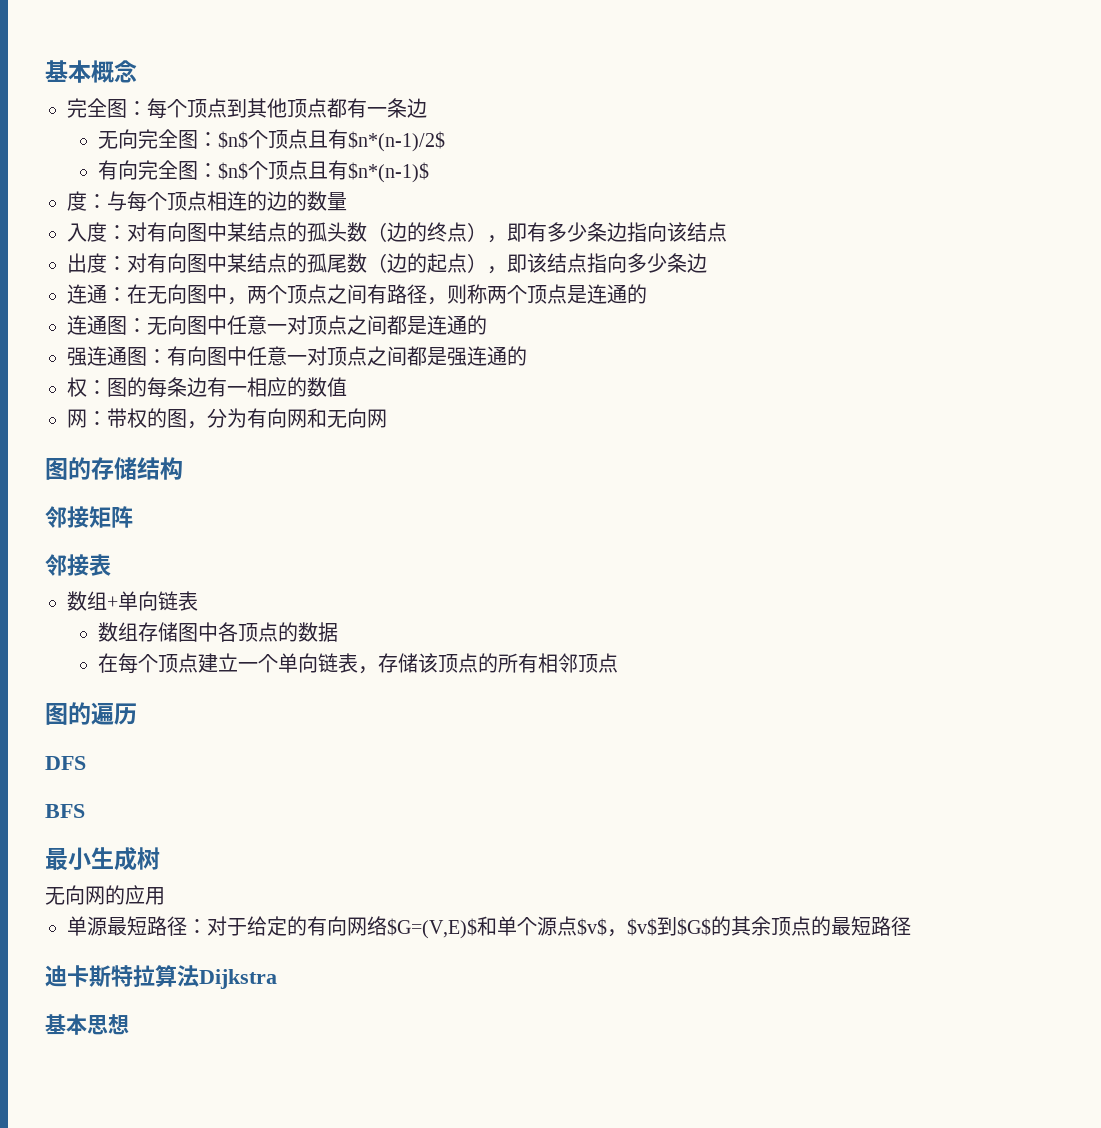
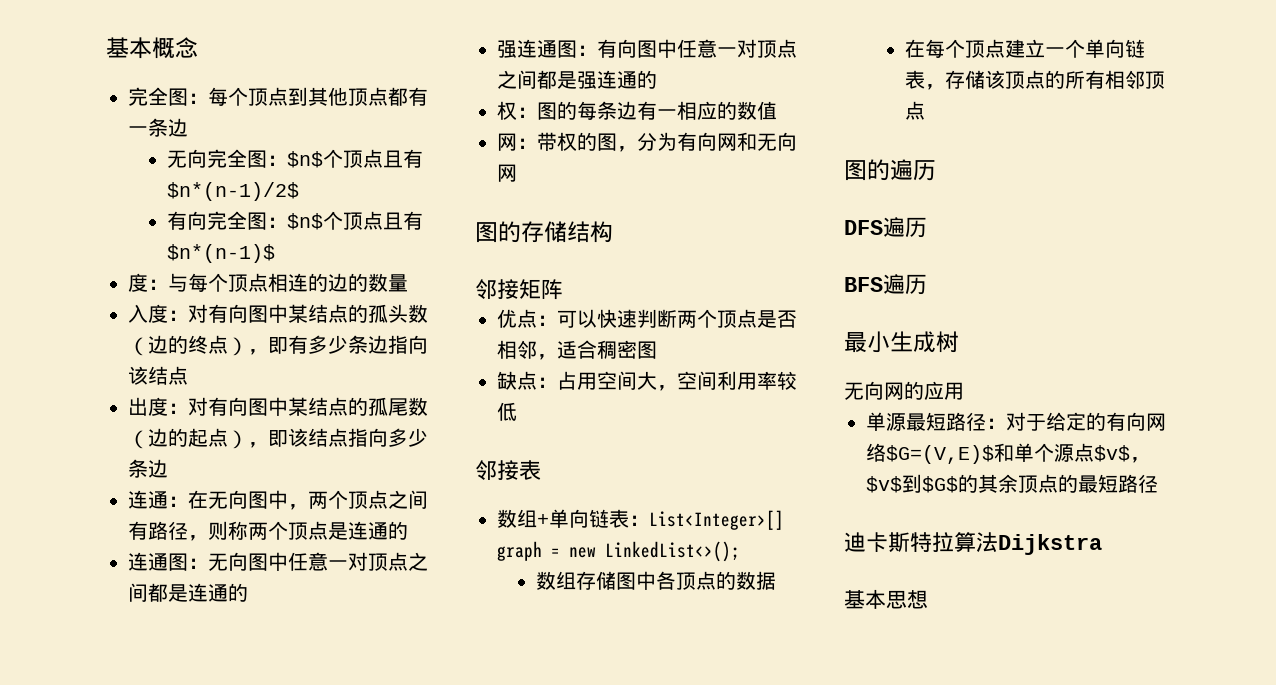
(133, 517) none -> [497,309,797,328] [497,340,657,360] [497,371,797,391] [497,402,517,421] // 优点：可以快速判断两个顶点是否相邻，适合稠密图 // 缺点：占用空间大，空间利用率较低
(198, 601) none -> [629,510,784,530] [497,541,740,562] ：List<Integer>[] graph = new LinkedList<>();
(86, 763) none -> [883,217,927,238] 遍历
(85, 811) none -> [883,274,927,295] 遍历

